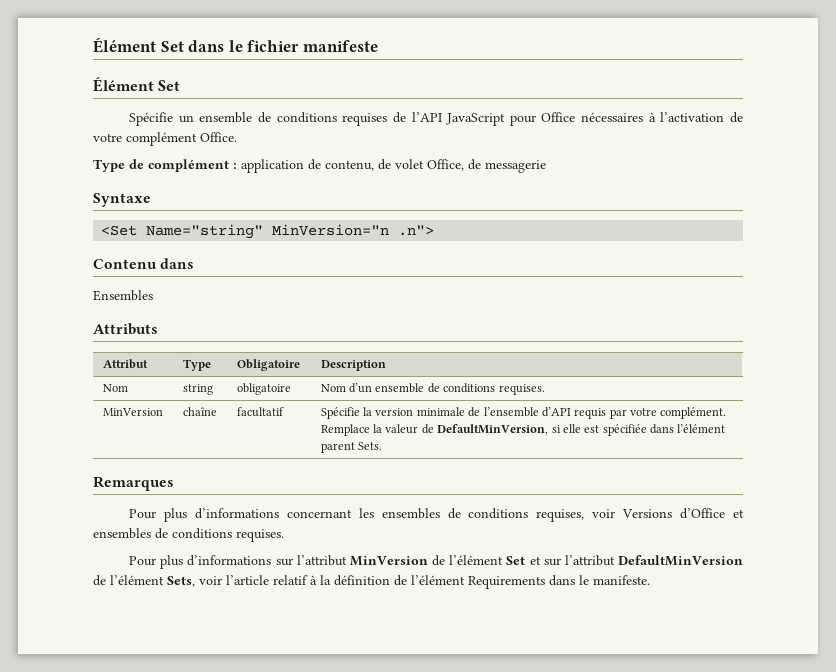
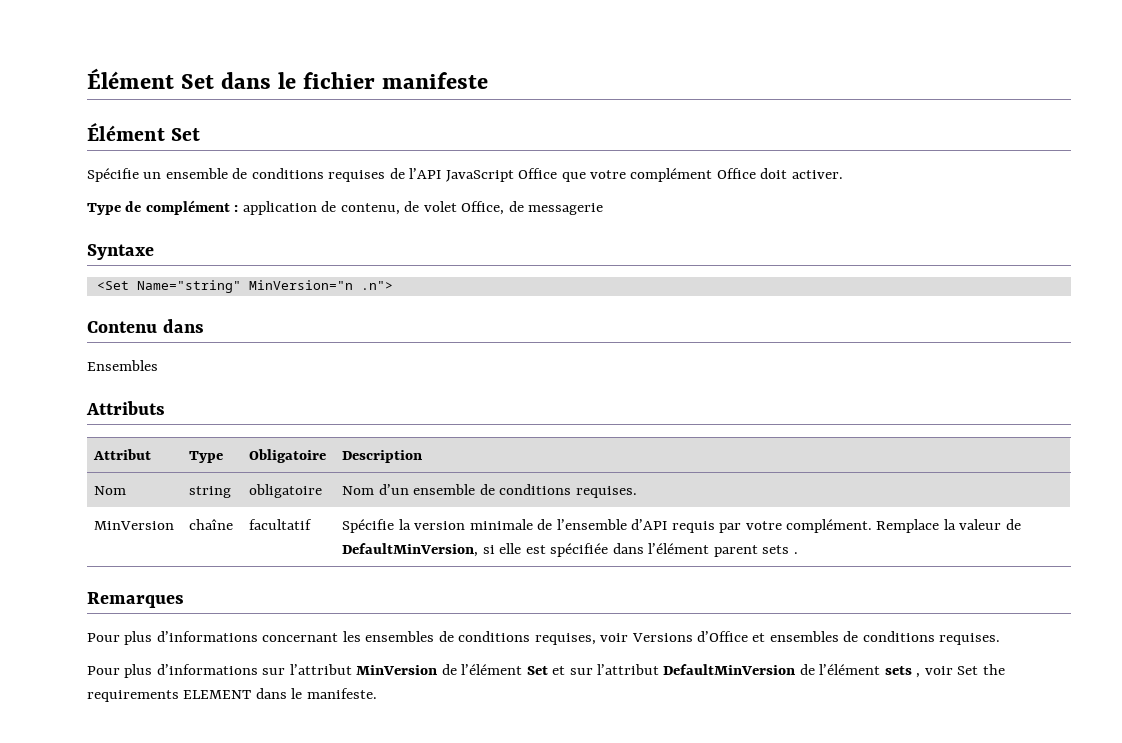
[509,112,743,126] [93,132,237,146] pour Office nécessaires à l’activation de votre complément Office. -> [518,168,843,182] Office que votre complément Office doit activer.
[358,442,383,450] Sets. -> [762,545,798,554] sets .
[167,575,545,589] Sets, voir l’article relatif à la définition de l’élément Requirements -> [884,664,1005,678] [87,690,252,702] sets , voir Set the requirements ELEMENT

